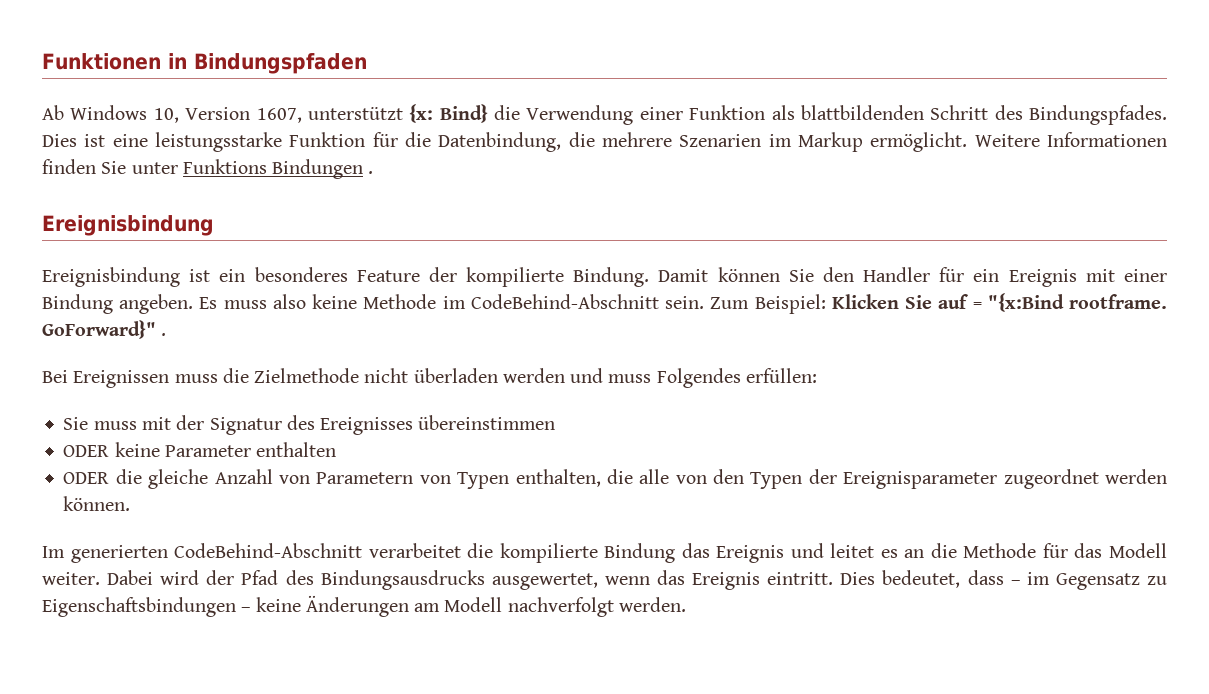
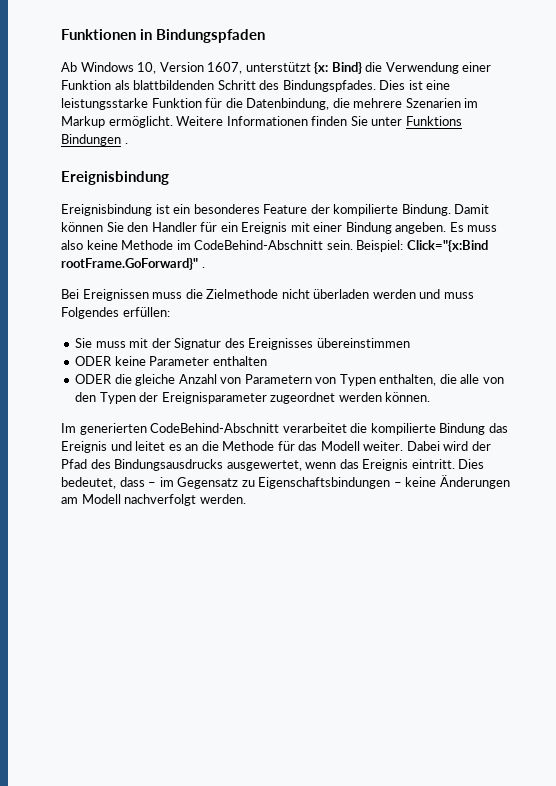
[710,293,1167,314] [42,320,156,339] Zum Beispiel: Klicken Sie auf = "{x:Bind rootframe. GoForward}" -> [356,240,488,252] [61,258,198,270] Beispiel: Click="{x:Bind rootFrame.GoForward}"

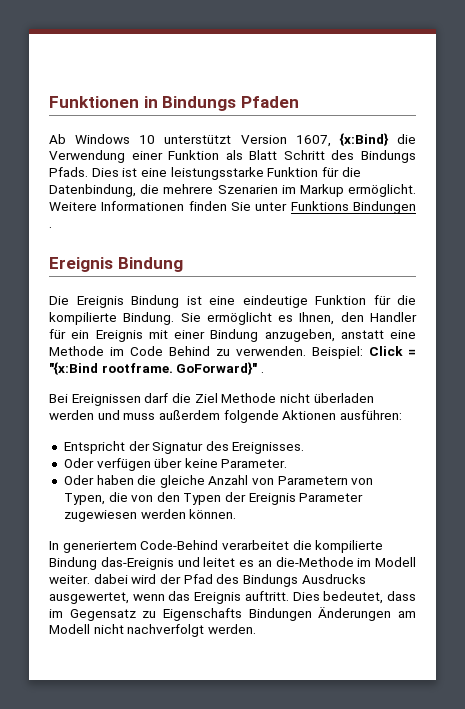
[156,29,266,43] Bindungspfaden -> [162,96,299,111] Bindungs Pfaden
[137,62,362,74] 10, Version 1607, unterstützt {x: Bind} -> [139,133,389,147] 10 unterstützt Version 1607, {x:Bind}
[133,80,215,90] blattbildenden -> [249,150,278,160] Blatt
[282,80,376,92] Bindungspfades. -> [361,150,416,163] [49,167,88,177] Bindungs Pfads.
[61,171,169,185] [61,204,490,216] [61,222,124,232] Ereignisbindung // Ereignisbindung ist ein besonderes Feature der kompilierte Bindung. Damit können Sie -> [49,257,183,272] [49,295,416,308] [49,312,335,325] Ereignis Bindung // Die Ereignis Bindung ist eine eindeutige Funktion für die kompilierte Bindung. Sie ermöglicht es Ihnen,
[395,222,498,234] [61,240,488,252] [61,258,198,270] angeben. Es muss also keine Methode im CodeBehind-Abschnitt sein. Beispiel: Click="{x:Bind rootFrame.GoForward}" -> [264,329,416,342] [49,346,416,359] [49,362,258,375] anzugeben, anstatt eine Methode im Code Behind zu verwenden. Beispiel: Click = "{x:Bind rootframe. GoForward}"
[152,289,279,299] muss die Zielmethode -> [144,393,277,403] darf die Ziel Methode
[61,307,170,319] [75,338,410,350] [75,356,267,366] [75,374,113,384] Folgendes erfüllen: // Sie muss mit der Signatur des Ereignisses übereinstimmen // ODER keine Parameter enthalten // ODER -> [158,410,402,423] [63,441,305,454] [63,458,288,471] [63,475,134,485] außerdem folgende Aktionen ausführen: // Entspricht der Signatur des Ereignisses. // Oder verfügen über keine Parameter. // Oder haben
[339,374,480,386] Typen enthalten, die alle -> [63,492,128,505] Typen, die
[161,392,336,404] Ereignisparameter zugeordnet -> [248,493,364,505] [63,510,137,522] Ereignis Parameter zugewiesen
[61,423,280,435] Im generierten CodeBehind-Abschnitt -> [49,540,219,553] In generiertem Code-Behind
[488,423,508,433] [61,441,107,453] das Ereignis -> [100,557,174,570] das-Ereignis
[201,441,318,451] die Methode für das -> [275,557,372,567] die-Methode im
[406,441,440,451] Dabei -> [93,574,128,584] dabei
[114,459,224,471] Bindungsausdrucks -> [242,574,366,587] Bindungs Ausdrucks
[411,459,455,469] eintritt. -> [244,591,289,601] auftritt.
[148,482,157,487] – -> (417, 596) none
[258,477,437,489] Eigenschaftsbindungen – keine -> [163,608,312,621] Eigenschafts Bindungen
(121, 499) none -> [93,624,124,634] nicht

